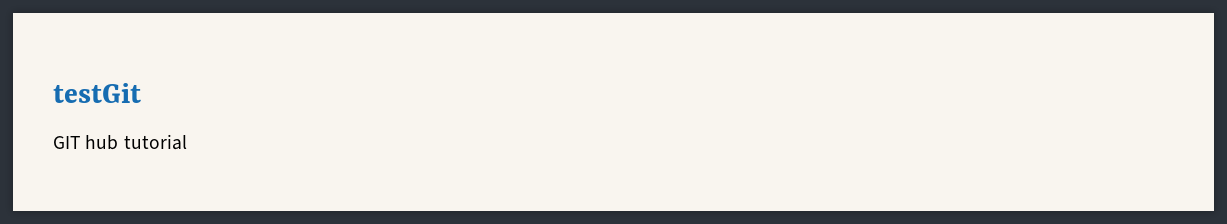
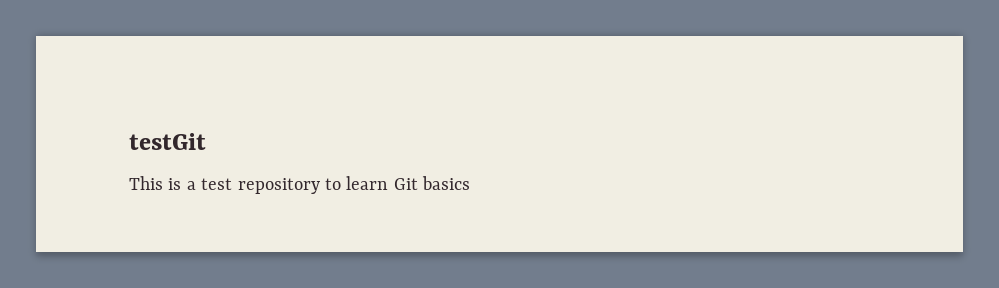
[53,134,187,150] GIT hub tutorial -> [129,176,471,194] This is a test repository to learn Git basics

